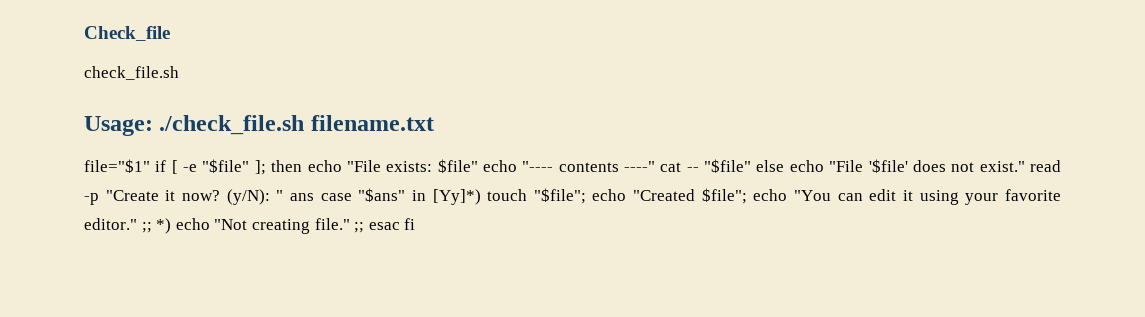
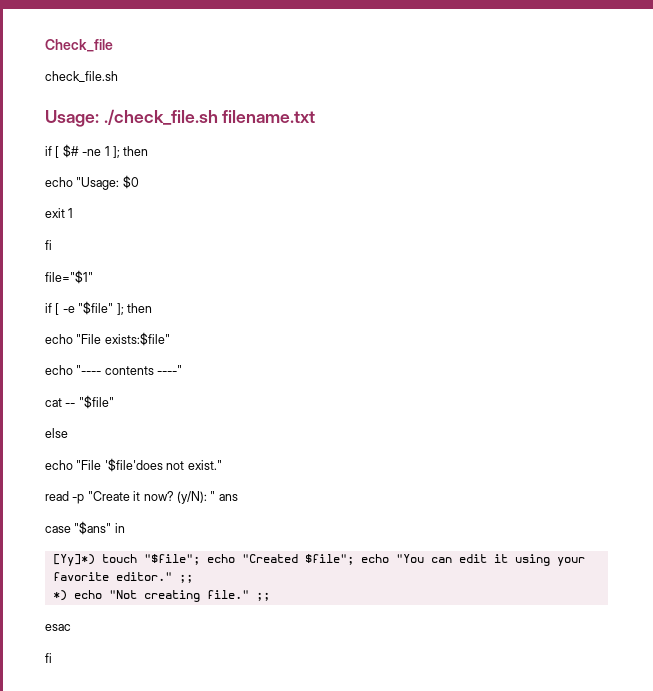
(434, 123) none -> [45,144,149,158] [45,175,139,190] [45,208,74,218] [45,240,52,250] // if [ $# -ne 1 ]; then // echo "Usage: $0 // exit 1 // fi
(150, 166) none -> (93, 277) //
[307,159,478,173] echo "File exists: $file" -> [45,332,170,346] // echo "File exists:$file" //
(656, 166) none -> (183, 370) //
(752, 166) none -> (114, 402) //
[789,159,946,173] echo "File '$file' does -> [45,458,163,472] // echo "File '$file'does
(1025, 166) none -> (222, 465) //
(314, 197) none -> (238, 497) //
(426, 195) none -> (125, 528) //
(152, 227) none -> (193, 578) //
(365, 227) none -> (270, 596) //
(400, 226) none -> (71, 627) //

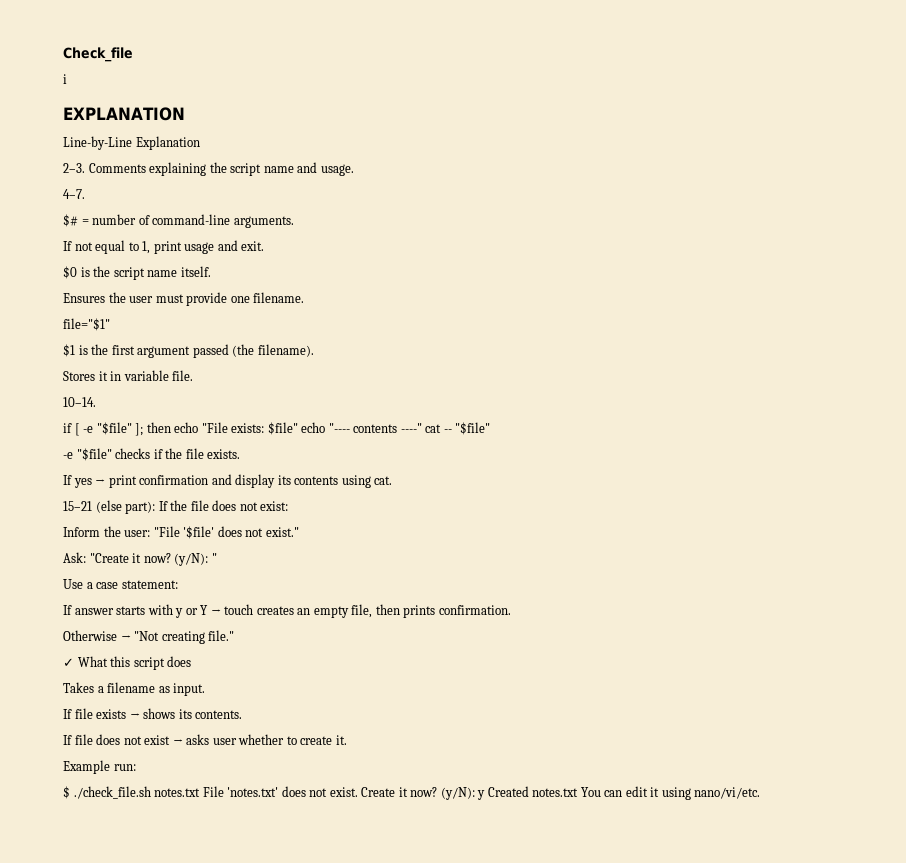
[45,71,118,82] [45,109,316,127] [45,144,149,158] [45,175,139,190] [45,208,74,218] [45,240,52,250] [45,270,93,284] check_file.sh // Usage: ./check_file.sh filename.txt // if [ $# -ne 1 ]; then // echo "Usage: $0 // exit 1 // fi // file="$1" -> [63,74,67,84] [63,107,185,121] [63,136,200,150] [63,162,354,176] [63,189,85,199] [63,214,294,228] [63,240,265,254] [63,266,211,280] [63,292,305,306] [63,318,110,331] [63,344,314,358] [63,370,194,381] [63,397,96,407] i // EXPLANATION // Line-by-Line Explanation // 2–3. Comments explaining the script name and usage. // 4–7. // $# = number of command-line arguments. // If not equal to 1, print usage and exit. // $0 is the script name itself. // Ensures the user must provide one filename. // file="$1" // $1 is the first argument passed (the filename). // Stores it in variable file. // 10–14.
[45,332,170,346] // echo "File exists:$file" // -> [174,422,298,435] echo "File exists: $file"
(183, 370) // -> (422, 428) none
[45,428,68,438] [45,458,163,472] else // echo "File '$file'does -> [63,448,241,461] [63,474,393,488] [63,500,289,514] [63,526,242,539] -e "$file" checks if the file exists. // If yes → print confirmation and display its contents using cat. // 15–21 (else part): If the file does not exist: // Inform the user: "File '$file' does
[45,491,85,504] read -p -> [63,552,86,563] Ask:
[218,494,238,501] [45,521,125,535] [52,554,585,566] [52,572,193,583] [52,590,270,602] [45,624,71,631] [45,653,52,663] ans // case "$ans" in // [Yy]*) touch "$file"; echo "Created $file"; echo "You can edit it using your favorite editor." ;; // *) echo "Not creating file." ;; // esac // fi -> [63,579,178,589] [63,604,511,618] [63,630,235,644] [63,656,192,670] [63,682,206,696] [63,708,243,719] [63,734,347,745] [63,760,136,774] [63,786,761,800] // Use a case statement: // If answer starts with y or Y → touch creates an empty file, then prints confirmation. // Otherwise → "Not creating file." // ✓ What this script does // Takes a filename as input. // If file exists → shows its contents. // If file does not exist → asks user whether to create it. // Example run: // $ ./check_file.sh notes.txt File 'notes.txt' does not exist. Create it now? (y/N): y Created notes.txt You can edit it using nano/vi/etc.

